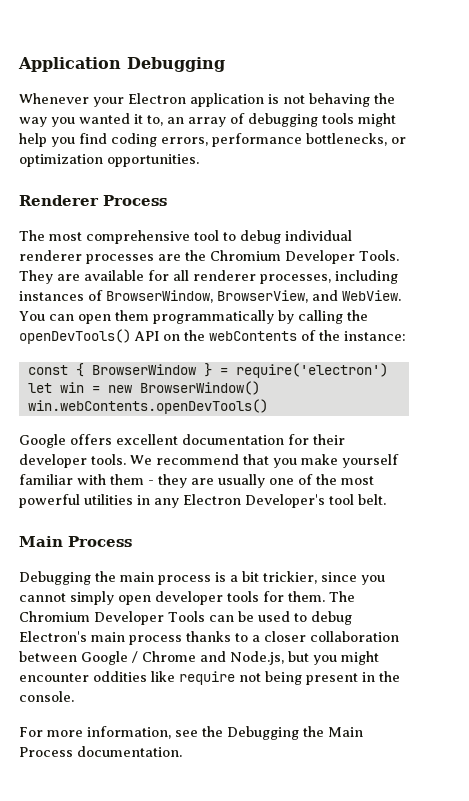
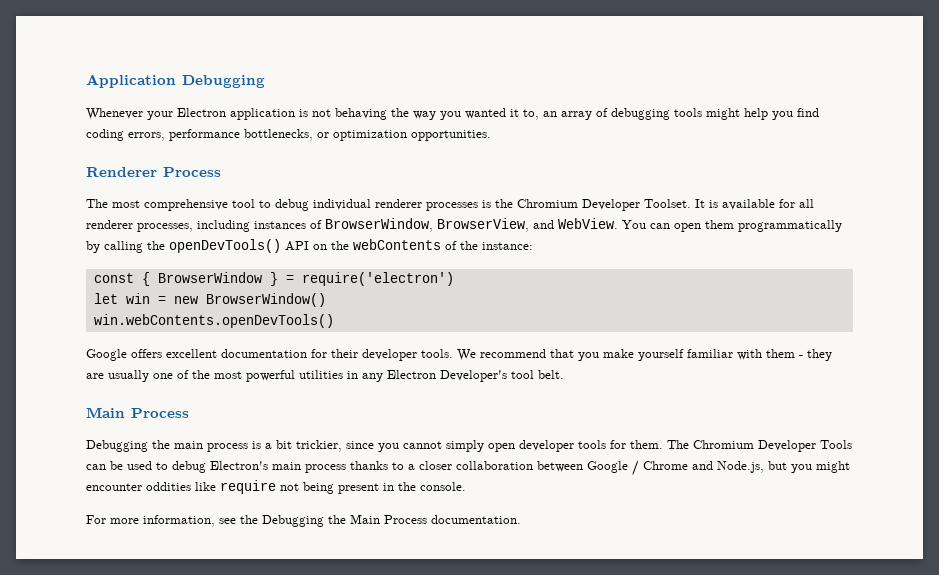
[158,254,181,261] are -> [482,200,491,208] is
[359,250,399,261] [19,270,80,284] Tools. They are -> [644,199,718,208] Toolset. It is

